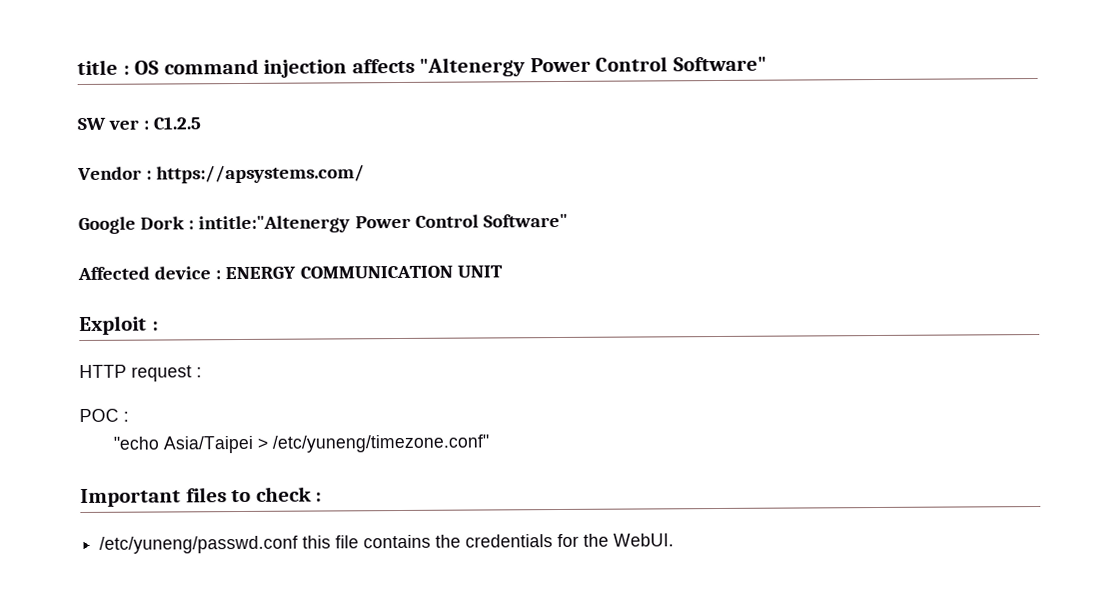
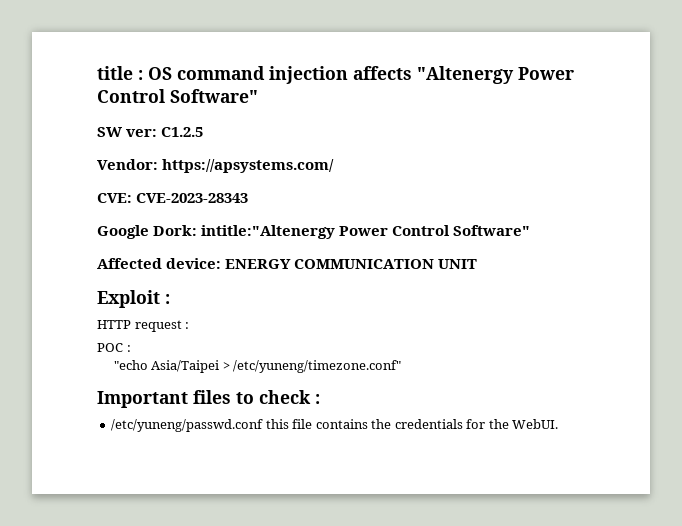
[108,119,150,130] ver : -> [126,129,158,137] ver:
[77,166,153,181] Vendor : -> [97,159,158,170] Vendor:
(366, 174) none -> [97,193,249,203] // CVE: CVE-2023-28343
[140,216,195,230] Dork : -> [153,225,198,236] Dork:
[154,266,222,280] device : -> [166,258,222,269] device:

